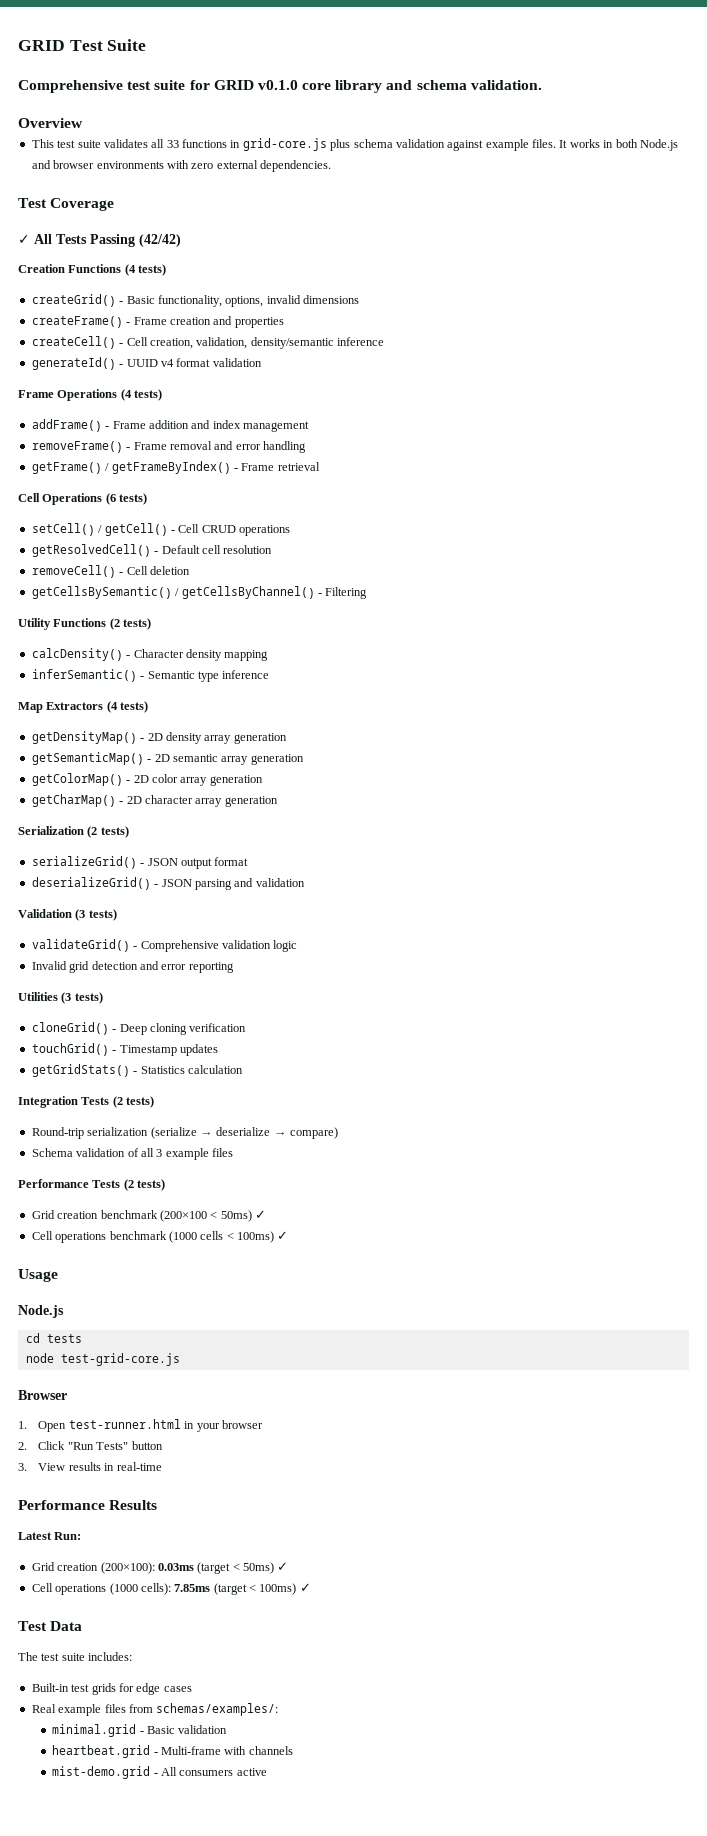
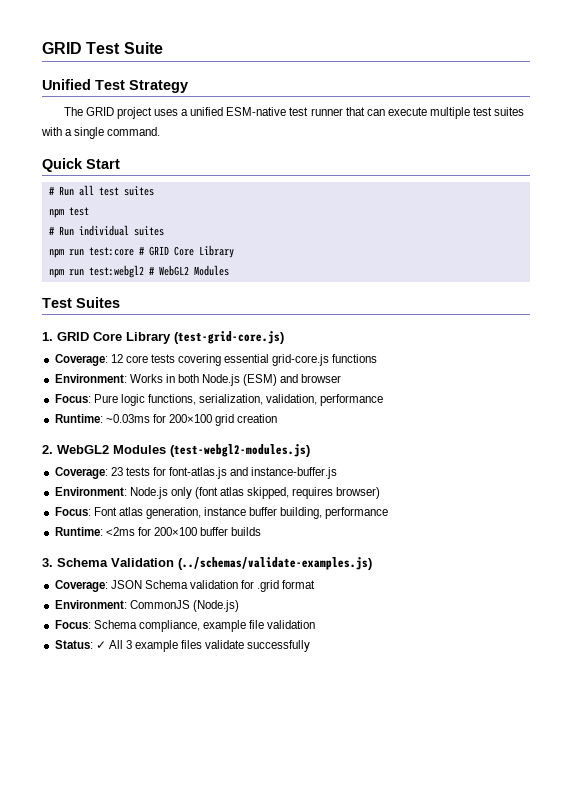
[18,80,542,93] [18,118,83,128] [31,138,600,151] Comprehensive test suite for GRID v0.1.0 core library and schema validation. // Overview // This test suite validates all 33 functions in grid-core.js plus schema validation against example files. It works -> [42,79,188,93] [63,107,525,119] [41,127,161,139] [42,158,120,172] [48,185,154,196] [48,207,89,218] [48,225,164,236] [48,245,234,258] [48,265,229,278] [42,297,120,308] [42,331,284,344] [54,354,378,366] [54,374,163,383] Unified Test Strategy // The GRID project uses a unified ESM-native test runner that can execute multiple test suites with a single command. // Quick Start // # Run all test suites // npm test // # Run individual suites // npm run test:core # GRID Core Library // npm run test:webgl2 # WebGL2 Modules // Test Suites // 1. GRID Core Library (test-grid-core.js) // Coverage: 12 core tests covering essential grid-core.js functions // Environment: Works
(678, 145) none -> [243,374,278,386] (ESM)
[96,160,331,172] [18,198,115,211] [18,234,181,247] [18,264,167,276] [31,294,359,307] [31,316,284,328] [31,336,384,349] [31,357,262,370] [18,389,163,401] [31,419,309,432] [31,441,306,453] [31,461,320,474] [18,493,148,505] [31,523,290,536] [31,544,273,557] [31,565,190,578] [31,586,368,599] [18,618,152,630] [31,648,269,661] [31,669,270,682] [18,701,149,713] [31,731,287,744] [31,752,304,765] [31,773,263,786] [31,794,278,807] [18,826,129,838] [31,856,249,869] [31,877,305,890] [18,909,117,921] [31,939,298,952] [31,961,234,973] [18,992,103,1004] [31,1022,247,1035] [31,1043,218,1056] [31,1064,243,1077] [18,1096,155,1108] [31,1127,338,1139] [31,1148,233,1160] [18,1179,166,1191] [31,1210,266,1222] [31,1231,289,1243] [18,1269,58,1282] [18,1305,64,1318] [25,1333,82,1343] [25,1353,180,1366] [18,1390,67,1400] [18,1419,263,1432] [18,1441,163,1450] [18,1462,162,1471] [18,1500,158,1510] [18,1532,82,1540] [31,1562,289,1574] [31,1583,311,1595] [18,1621,83,1631] [18,1652,133,1661] [31,1683,192,1695] [31,1703,279,1716] [52,1724,228,1737] [52,1745,293,1758] [52,1766,267,1779] environments with zero external dependencies. // Test Coverage // ✓ All Tests Passing (42/42) // Creation Functions (4 tests) // createGrid() - Basic functionality, options, invalid dimensions // createFrame() - Frame creation and properties // createCell() - Cell creation, validation, density/semantic inference // generateId() - UUID v4 format validation // Frame Operations (4 tests) // addFrame() - Frame addition and index management // removeFrame() - Frame removal and error handling // getFrame() / getFrameByIndex() - Frame retrieval // Cell Operations (6 tests) // setCell() / getCell() - Cell CRUD operations // getResolvedCell() - Default cell resolution // removeCell() - Cell deletion // getCellsBySemantic() / getCellsByChannel() - Filtering // Utility Functions (2 tests) // calcDensity() - Character density mapping // inferSemantic() - Semantic type inference // Map Extractors (4 tests) // getDensityMap() - 2D density array generation // getSemanticMap() - 2D semantic array generation // getColorMap() - 2D color array generation // getCharMap() - 2D character array generation // Serialization (2 tests) // serializeGrid() - JSON output format // deserializeGrid() - JSON parsing and validation // Validation (3 tests) // validateGrid() - Comprehensive validation logic // Invalid grid detection and error reporting // Utilities (3 tests) // cloneGrid() - Deep cloning verification // touchGrid() - Timestamp updates // getGridStats() - Statistics calculation // Integration Tests (2 tests) // Round-trip serialization (serialize → deserialize → compare) // Schema validation of all 3 example files // Performance Tests (2 tests) // Grid creation benchmark (200×100 < 50ms) ✓ // Cell operations benchmark (1000 cells < 100ms) ✓ // Usage // Node.js // cd tests // node test-grid-core.js // Browser // 1. Open test-runner.html in your browser // 2. Click "Run Tests" button // 3. View results in real-time // Performance Results // Latest Run: // Grid creation (200×100): 0.03ms (target < 50ms) ✓ // Cell operations (1000 cells): 7.85ms (target < 100ms) ✓ // Test Data // The test suite includes: // Built-in test grids for edge cases // Real example files from schemas/examples/: // minimal.grid - Basic validation // heartbeat.grid - Multi-frame with channels // mist-demo.grid - All consumers active -> [54,394,384,406] [54,414,278,426] [42,444,310,457] [54,467,338,479] [54,487,381,499] [54,507,389,519] [54,527,262,536] [42,557,372,570] [54,580,316,592] [54,600,239,612] [54,620,316,632] [54,640,311,652] // Focus: Pure logic functions, serialization, validation, performance // Runtime: ~0.03ms for 200×100 grid creation // 2. WebGL2 Modules (test-webgl2-modules.js) // Coverage: 23 tests for font-atlas.js and instance-buffer.js // Environment: Node.js only (font atlas skipped, requires browser) // Focus: Font atlas generation, instance buffer building, performance // Runtime: <2ms for 200×100 buffer builds // 3. Schema Validation (../schemas/validate-examples.js) // Coverage: JSON Schema validation for .grid format // Environment: CommonJS (Node.js) // Focus: Schema compliance, example file validation // Status: ✓ All 3 example files validate successfully

